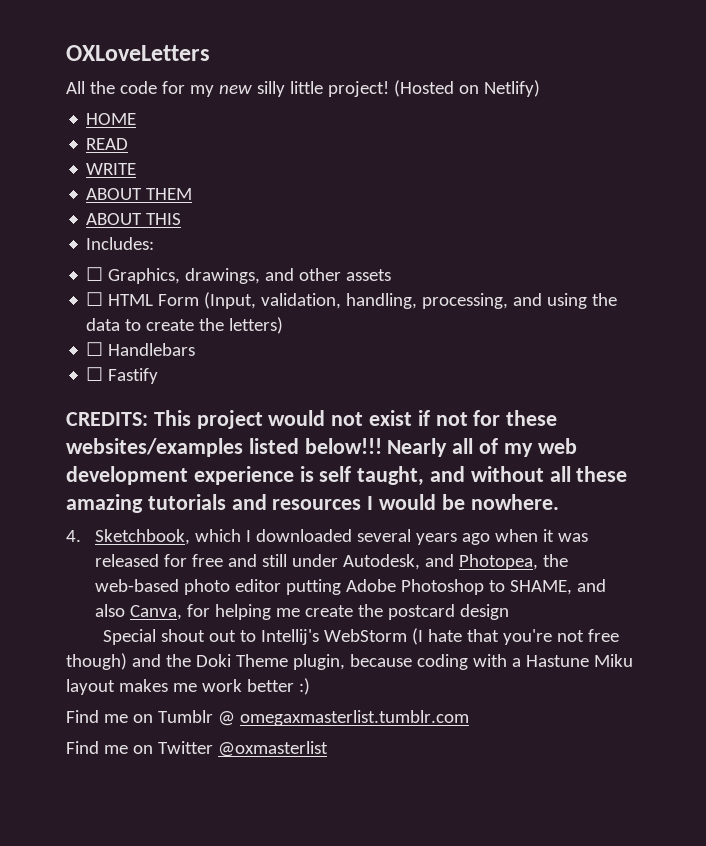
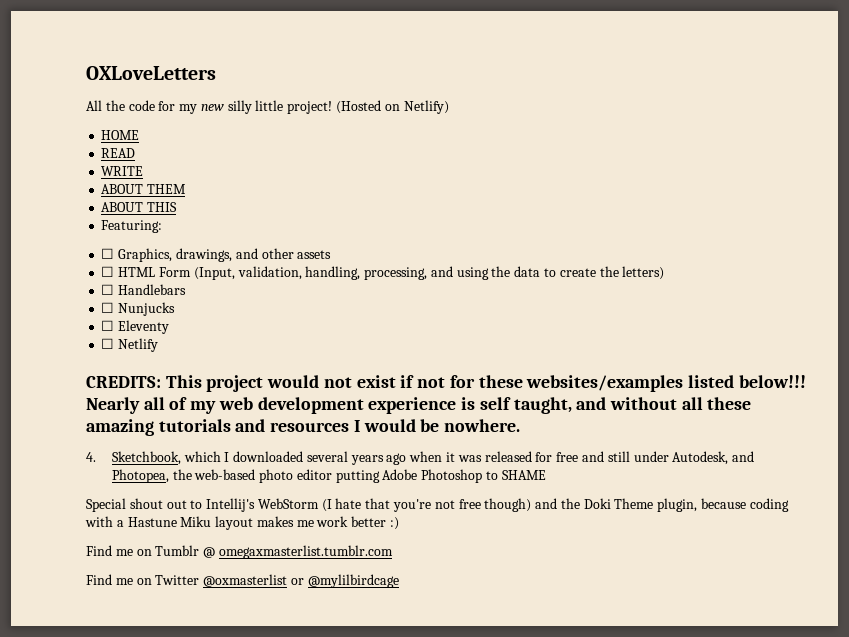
[86,237,155,250] Includes: -> [101,220,163,233] Featuring:
[108,368,159,384] Fastify -> [118,302,176,316] [101,320,170,334] [101,338,159,352] Nunjucks // ☐ Eleventy // ☐ Netlify
[510,579,607,595] [95,604,510,620] SHAME, and also Canva, for helping me create the postcard design -> [501,470,546,480] SHAME
(328, 749) none -> [290,574,399,588] or @mylilbirdcage

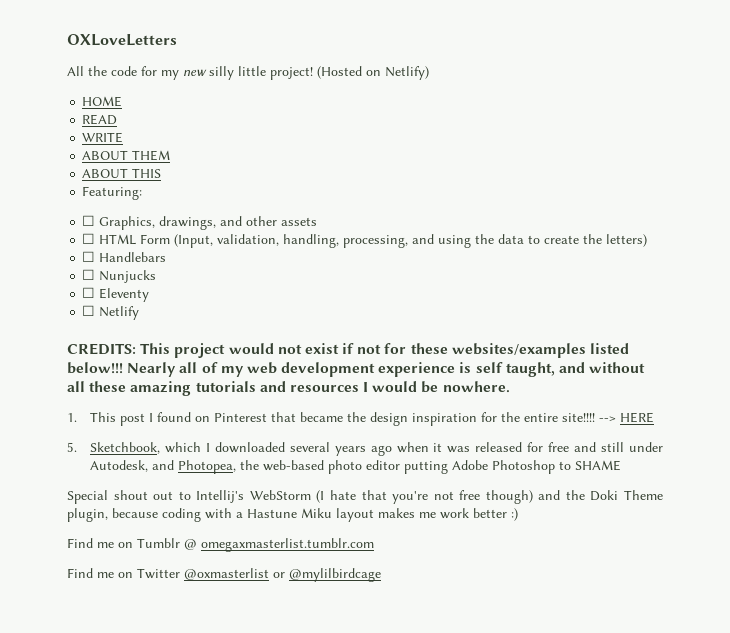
[86,452,96,462] 4. -> [67,412,654,426] [67,442,77,452] 1. This post I found on Pinterest that became the design inspiration for the entire site!!!! --> HERE // 5.

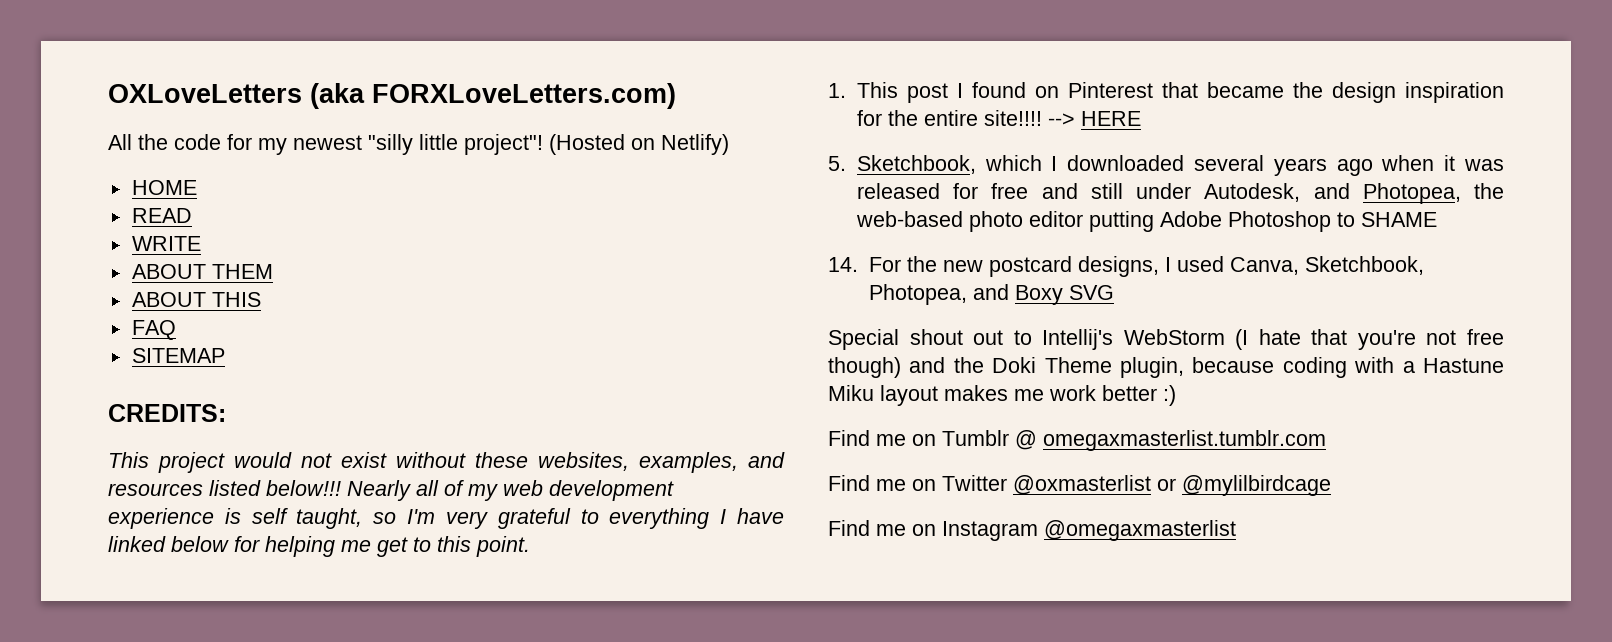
(177, 40) none -> [310,83,676,109] (aka FORXLoveLetters.com)
[183,66,313,80] new silly little project! -> [293,134,543,155] newest "silly little project"!
[82,186,143,200] [82,215,318,230] [82,233,648,248] [82,251,167,262] [82,269,157,283] [82,287,150,302] [82,305,140,320] Featuring: // ☐ Graphics, drawings, and other assets // ☐ HTML Form (Input, validation, handling, processing, and using the data to create the letters) // ☐ Handlebars // ☐ Nunjucks // ☐ Eleventy // ☐ Netlify -> [131,320,176,340] [131,348,225,363] FAQ // SITEMAP
(136, 349) none -> (226, 413) //
[342,343,586,358] if not for these websites/examples -> [396,452,785,473] [108,483,203,496] without these websites, examples, and resources
[559,362,646,373] [67,381,510,396] and without all these amazing tutorials and resources I would be nowhere. -> [373,508,784,529] [108,536,530,557] so I'm very grateful to everything I have linked below for helping me get to this point.
(621, 465) none -> [828,256,1424,277] [868,284,1114,305] // 14. For the new postcard designs, I used Canva, Sketchbook, Photopea, and Boxy SVG
(381, 575) none -> [828,520,1236,541] // Find me on Instagram @omegaxmasterlist

